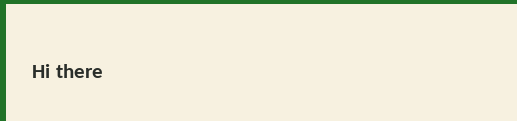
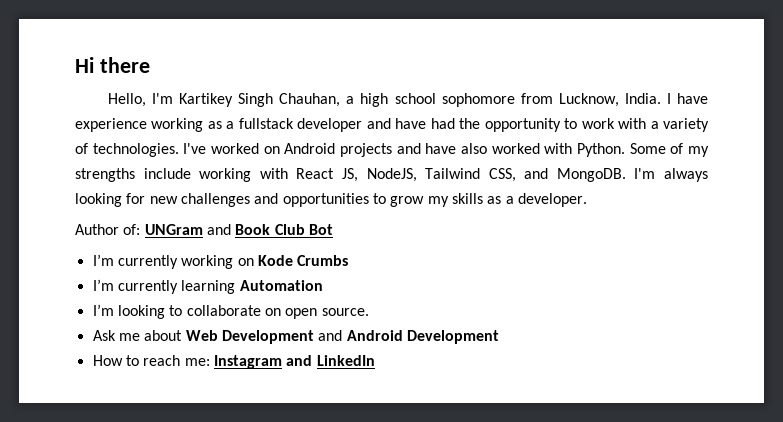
(103, 71) none -> [107,93,708,107] [75,118,710,132] [75,143,709,157] [75,168,708,182] [75,193,587,207] [75,224,333,235] [92,254,349,269] [92,279,323,294] [92,304,369,319] [92,330,499,344] [92,355,375,369] // Hello, I'm Kartikey Singh Chauhan, a high school sophomore from Lucknow, India. I have experience working as a fullstack developer and have had the opportunity to work with a variety of technologies. I've worked on Android projects and have also worked with Python. Some of my strengths include working with React JS, NodeJS, Tailwind CSS, and MongoDB. I'm always looking for new challenges and opportunities to grow my skills as a developer. // Author of: UNGram and Book Club Bot // I’m currently working on Kode Crumbs // I’m currently learning Automation // I’m looking to collaborate on open source. // Ask me about Web Development and Android Development // How to reach me: Instagram and LinkedIn

